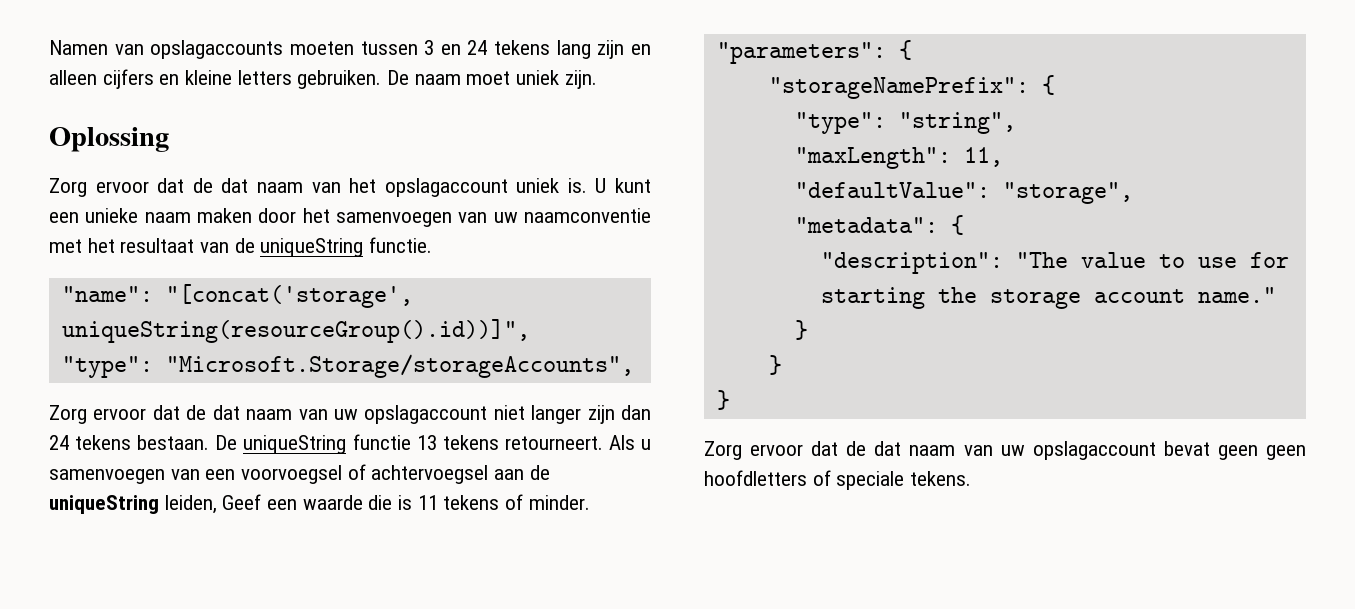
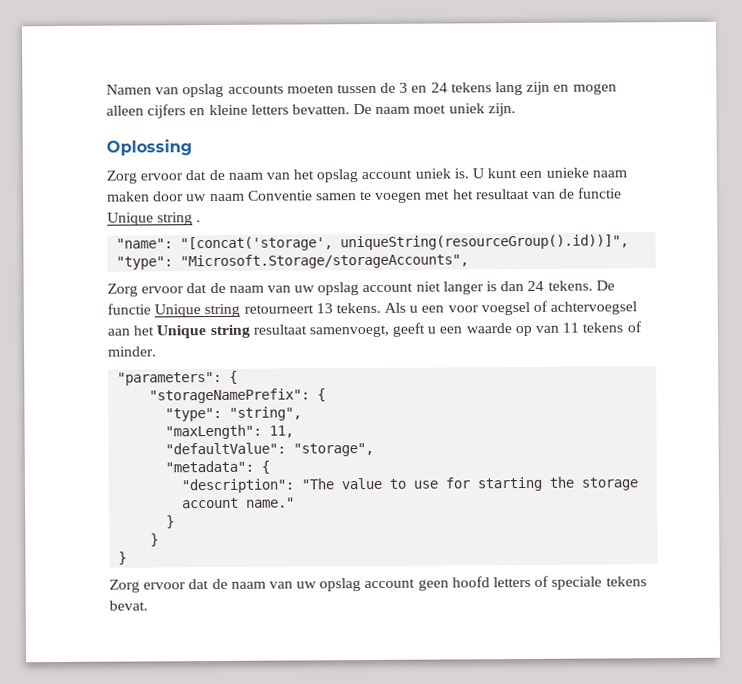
[150,40,284,59] opslagaccounts -> [182,83,284,98] opslag accounts
(418, 48) none -> [380,82,397,93] de
(651, 49) none -> [572,83,617,95] mogen
[297,70,382,89] gebruiken. -> [291,104,350,115] bevatten.
[221,178,249,193] dat -> (225, 175) none
[384,178,508,197] opslagaccount -> [316,169,413,183] opslag account
[302,208,651,227] het samenvoegen van uw naamconventie -> [186,190,423,203] uw naam Conventie samen te voegen
[260,237,433,257] uniqueString functie. -> [578,187,623,199] [107,212,202,226] functie Unique string .
[212,405,488,424] dat naam van uw opslagaccount -> [228,282,414,296] naam van uw opslag account
[587,405,615,424] zijn -> [486,281,498,292] is
[75,434,652,454] [49,464,550,484] [49,494,413,514] tekens bestaan. De uniqueString functie 13 tekens retourneert. Als u samenvoegen van een voorvoegsel of achtervoegsel aan de uniqueString leiden, Geef een waarde die is -> [547,280,615,291] [107,300,638,318] [107,322,560,339] tekens. De functie Unique string retourneert 13 tekens. Als u een voor voegsel of achtervoegsel aan het Unique string resultaat samenvoegt, geeft u een waarde op van
[874,441,1306,460] [704,470,972,490] dat naam van uw opslagaccount bevat geen geen hoofdletters of speciale tekens. -> [230,575,647,592] [109,600,148,611] naam van uw opslag account geen hoofd letters of speciale tekens bevat.

